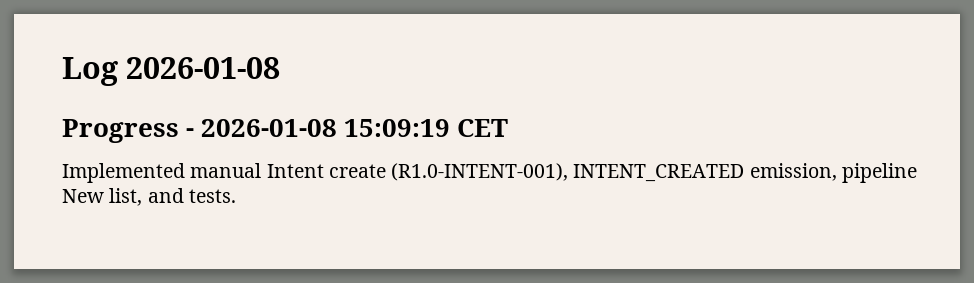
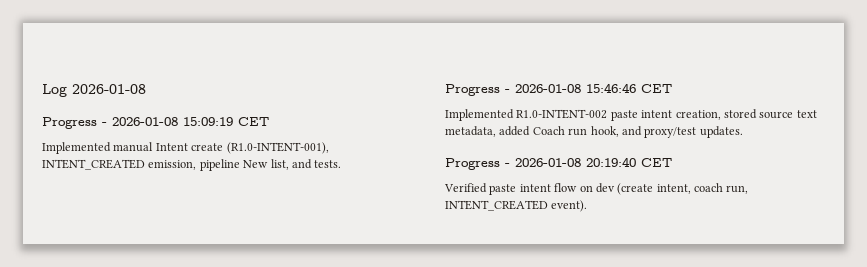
(236, 196) none -> [445,83,672,96] [445,109,817,121] [445,126,743,138] [445,157,672,170] [444,183,749,195] [445,200,588,212] // Progress - 2026-01-08 15:46:46 CET // Implemented R1.0-INTENT-002 paste intent creation, stored source text metadata, added Coach run hook, and proxy/test updates. // Progress - 2026-01-08 20:19:40 CET // Verified paste intent flow on dev (create intent, coach run, INTENT_CREATED event).

